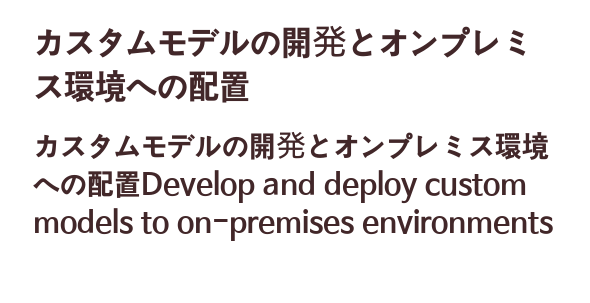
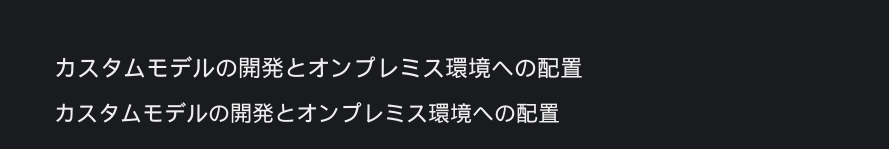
[141,170,527,204] [33,208,553,241] Develop and deploy custom models to on-premises environments -> (560, 113) none

